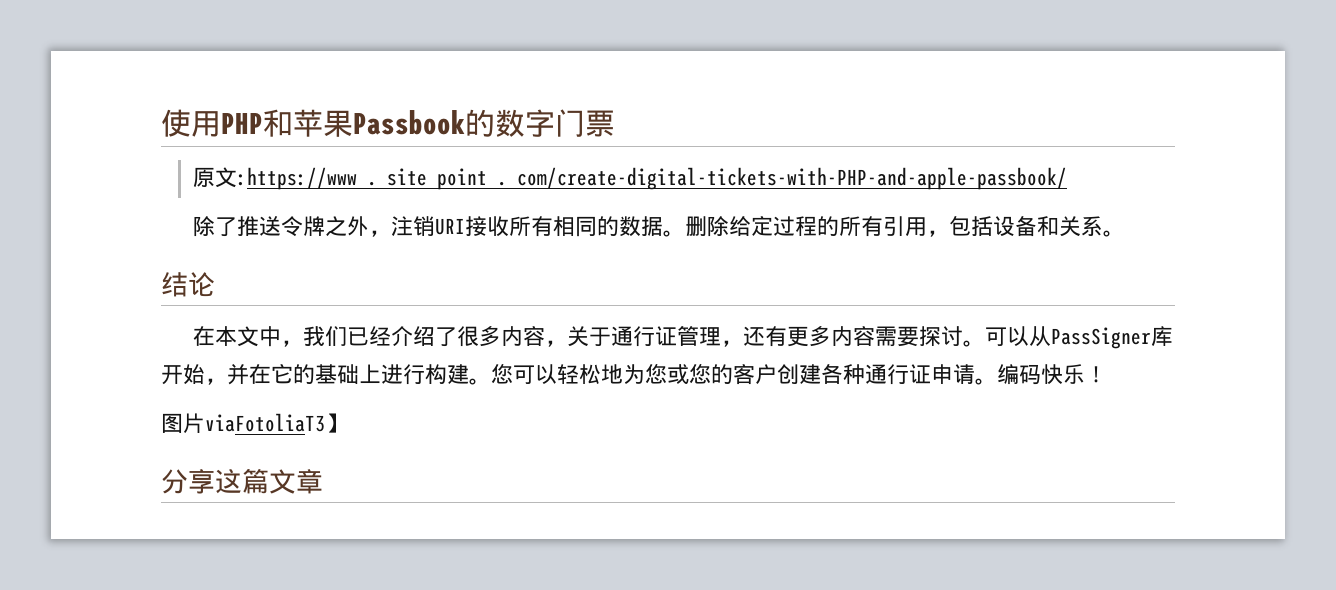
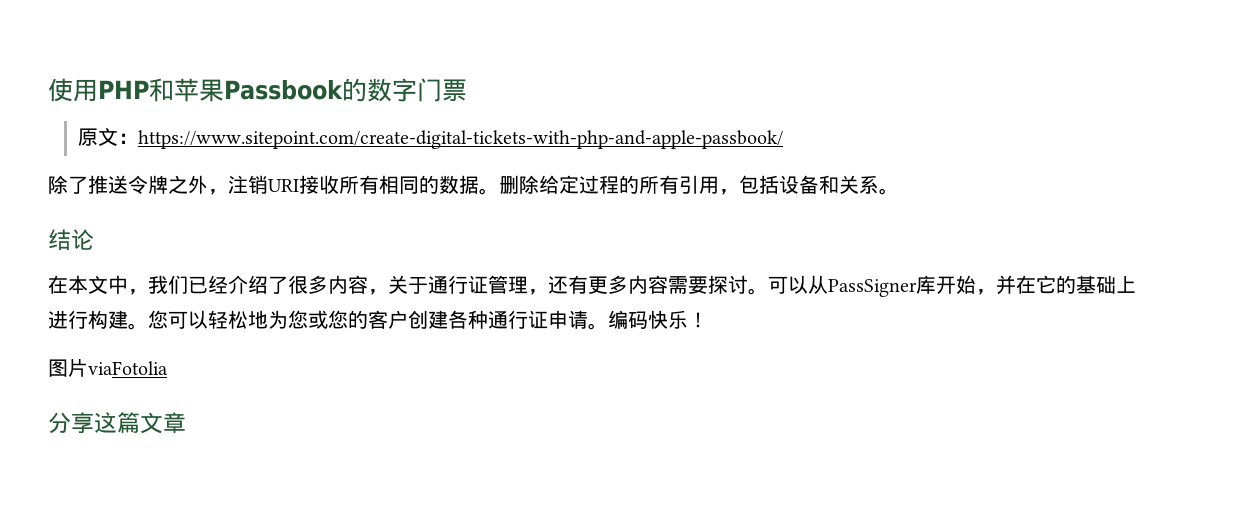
[237,167,1068,190] :https://www . site point . com/create-digital-tickets-with-PHP-and-apple-passbook/ -> [118,130,784,149] ：https://www.sitepoint.com/create-digital-tickets-with-php-and-apple-passbook/
[205,413,347,433] viaFotoliaT3】 -> [88,361,168,375] viaFotolia

